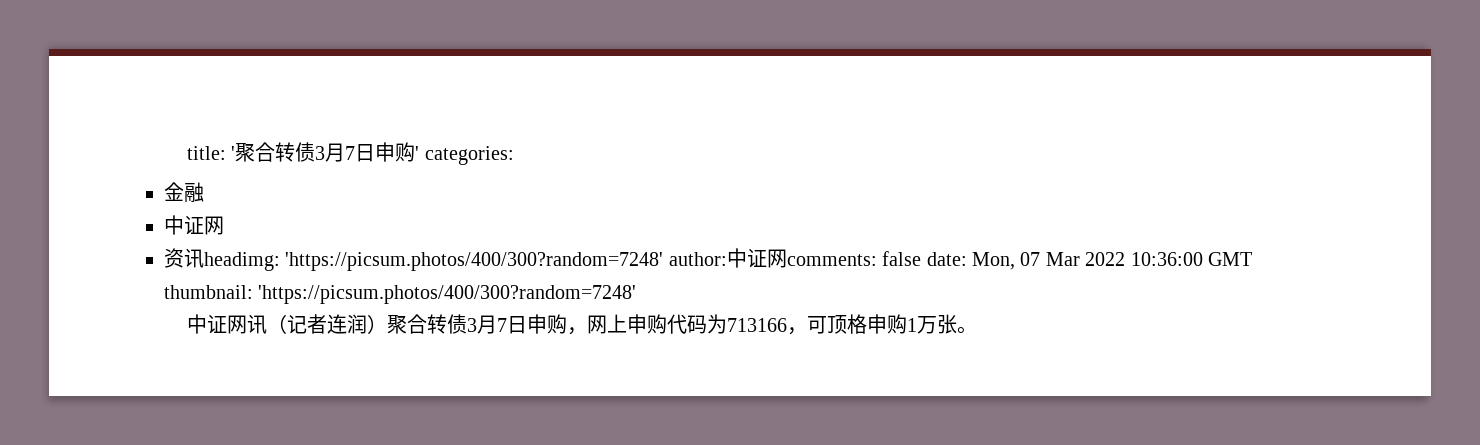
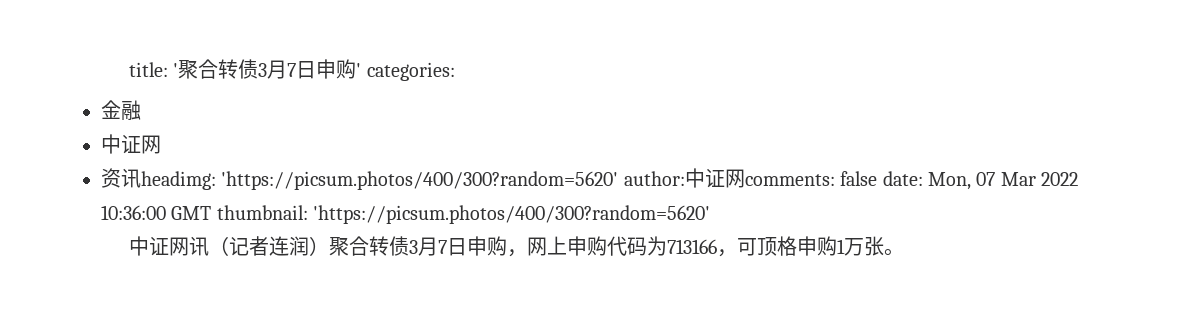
[285,252,664,271] 'https://picsum.photos/400/300?random=7248' -> [221,171,619,190] 'https://picsum.photos/400/300?random=5620'
[258,285,637,304] 'https://picsum.photos/400/300?random=7248' -> [313,205,711,224] 'https://picsum.photos/400/300?random=5620'

